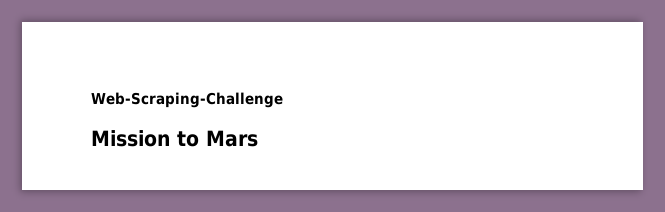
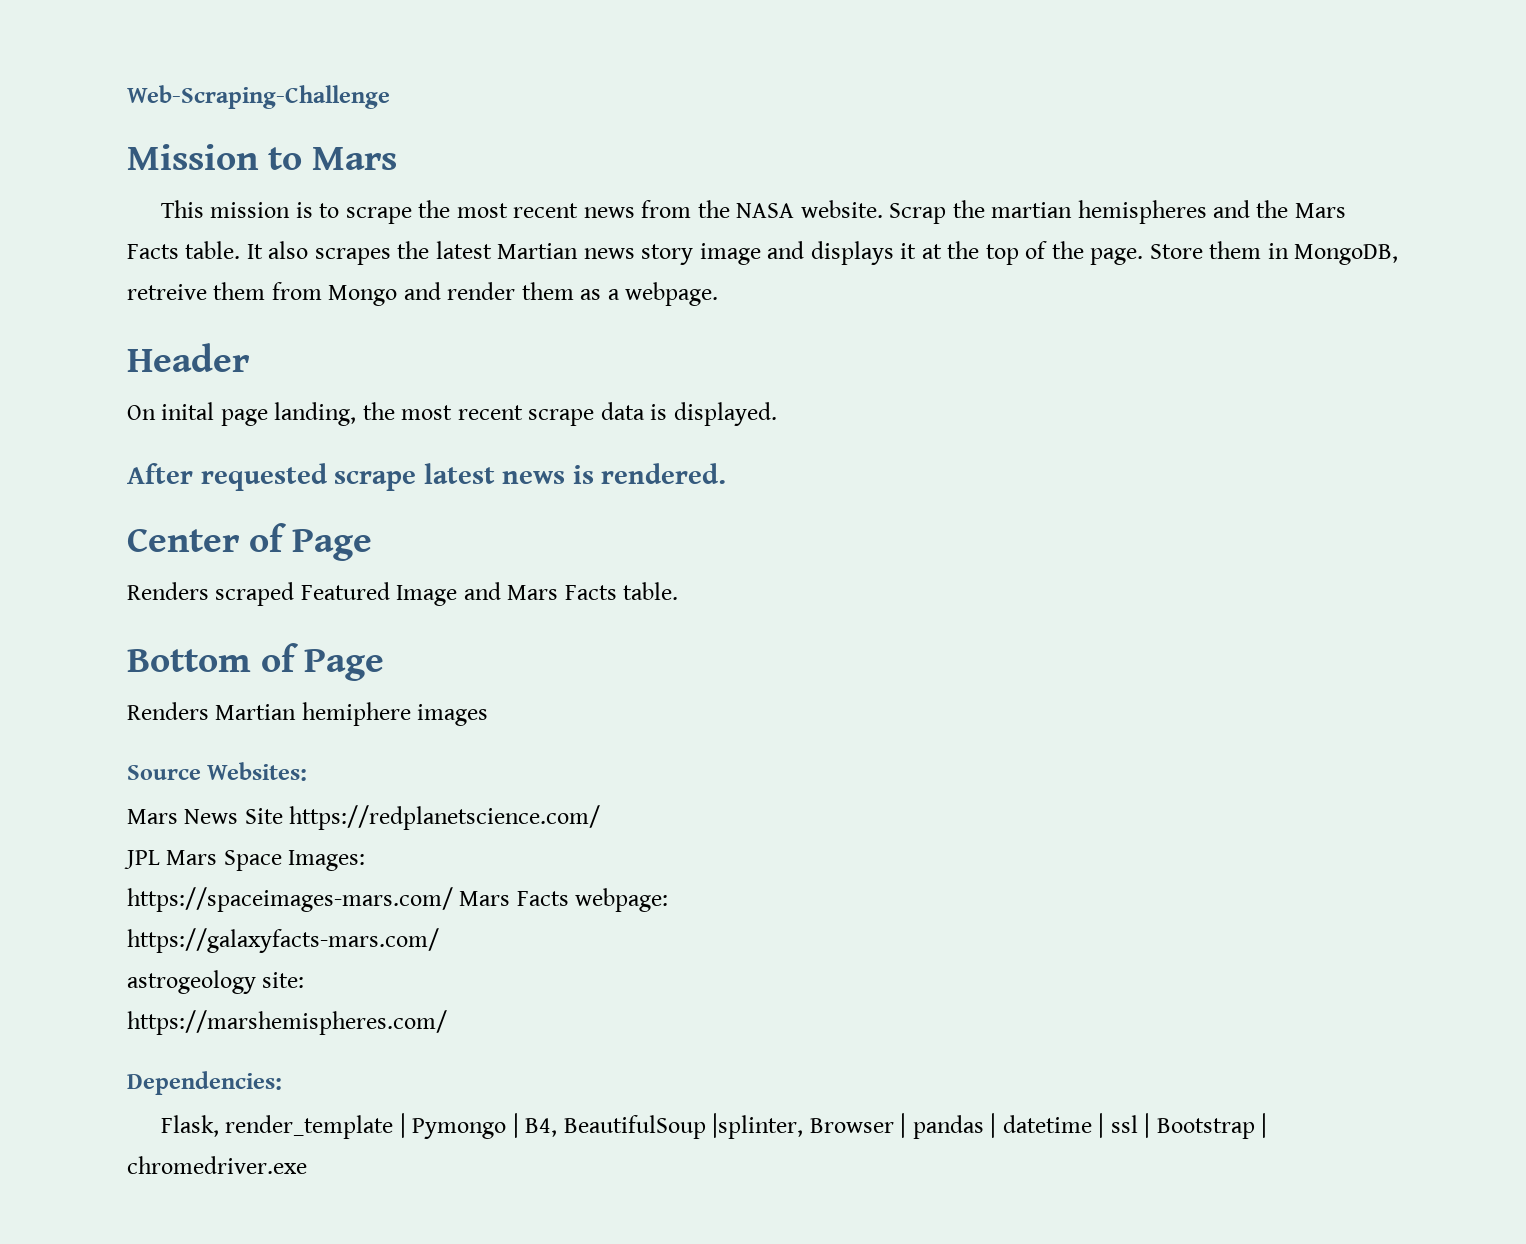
(258, 138) none -> [160,200,1346,224] [127,241,1399,265] [127,282,719,306] [127,343,249,372] [127,402,777,426] [127,463,727,491] [127,523,373,561] [127,582,679,606] [127,643,385,681] [127,702,489,726] [127,762,308,781] [127,805,601,830] [124,850,366,871] [127,887,669,912] [127,928,439,953] [127,970,305,994] [127,1010,447,1035] [127,1071,282,1095] [160,1113,1267,1139] [127,1156,307,1174] // This mission is to scrape the most recent news from the NASA website. Scrap the martian hemispheres and the Mars Facts table. It also scrapes the latest Martian news story image and displays it at the top of the page. Store them in MongoDB, retreive them from Mongo and render them as a webpage. // Header // On inital page landing, the most recent scrape data is displayed. // After requested scrape latest news is rendered. // Center of Page // Renders scraped Featured Image and Mars Facts table. // Bottom of Page // Renders Martian hemiphere images // Source Websites: // Mars News Site https://redplanetscience.com/ // JPL Mars Space Images: // https://spaceimages-mars.com/ Mars Facts webpage: // https://galaxyfacts-mars.com/ // astrogeology site: // https://marshemispheres.com/ // Dependencies: // Flask, render_template | Pymongo | B4, BeautifulSoup |splinter, Browser | pandas | datetime | ssl | Bootstrap | chromedriver.exe

